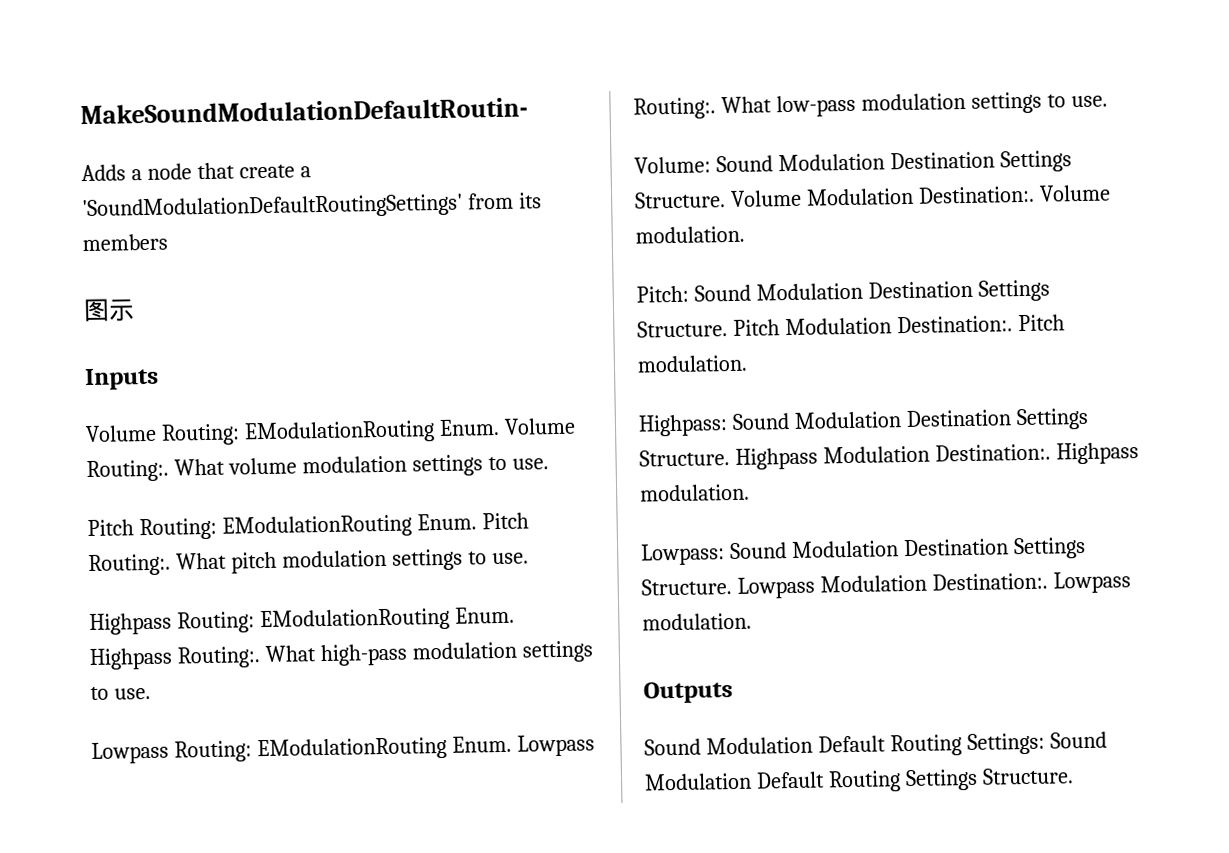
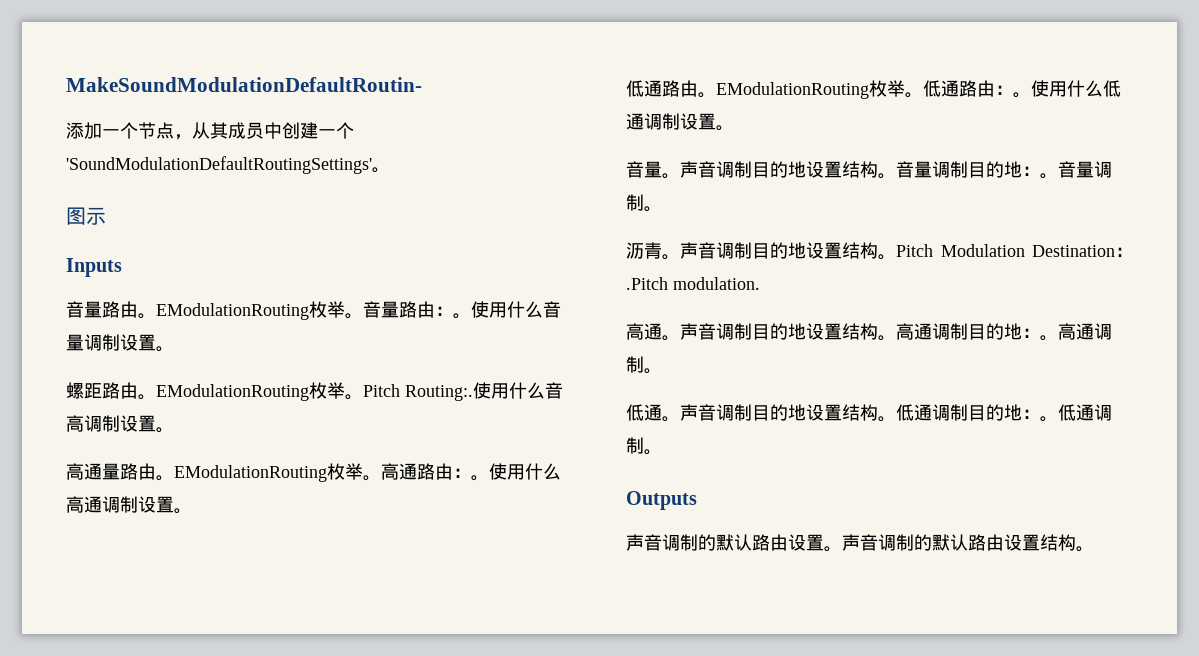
[81,162,311,182] [82,192,542,222] [82,233,168,252] [83,298,135,323] [84,367,159,391] [85,417,576,446] [86,454,549,483] [87,512,529,541] [88,548,529,577] [89,606,515,636] [89,640,594,671] [90,686,151,701] [91,734,595,764] [633,91,1108,120] [634,150,1072,174] [635,184,1111,209] [635,225,745,244] [636,279,1050,303] [637,314,1065,338] [637,354,748,373] [638,407,1089,437] [639,442,1139,470] [640,483,750,502] [641,536,1086,566] [641,571,1131,599] [642,612,752,631] [643,681,733,704] [644,731,1107,757] [644,767,1074,793] Adds a node that create a 'SoundModulationDefaultRoutingSettings' from its members // 图示 // Inputs // Volume Routing: EModulationRouting Enum. Volume Routing:. What volume modulation settings to use. // Pitch Routing: EModulationRouting Enum. Pitch Routing:. What pitch modulation settings to use. // Highpass Routing: EModulationRouting Enum. Highpass Routing:. What high-pass modulation settings to use. // Lowpass Routing: EModulationRouting Enum. Lowpass Routing:. What low-pass modulation settings to use. // Volume: Sound Modulation Destination Settings Structure. Volume Modulation Destination:. Volume modulation. // Pitch: Sound Modulation Destination Settings Structure. Pitch Modulation Destination:. Pitch modulation. // Highpass: Sound Modulation Destination Settings Structure. Highpass Modulation Destination:. Highpass modulation. // Lowpass: Sound Modulation Destination Settings Structure. Lowpass Modulation Destination:. Lowpass modulation. // Outputs // Sound Modulation Default Routing Settings: Sound Modulation Default Routing Settings Structure. -> [66,122,354,140] [66,156,390,174] [66,207,106,225] [66,258,122,277] [66,301,561,320] [66,334,174,352] [66,382,563,401] [66,415,174,433] [66,463,561,482] [66,496,192,514] [626,80,1121,99] [626,113,734,131] [626,161,1112,179] [626,194,662,212] [626,242,1133,260] [626,277,760,290] [626,323,1112,341] [626,356,662,374] [626,404,1112,422] [626,437,662,455] [626,491,697,510] [626,534,1094,552] 添加一个节点，从其成员中创建一个'SoundModulationDefaultRoutingSettings'。 // 图示 // Inputs // 音量路由。EModulationRouting枚举。音量路由：。使用什么音量调制设置。 // 螺距路由。EModulationRouting枚举。Pitch Routing:.使用什么音高调制设置。 // 高通量路由。EModulationRouting枚举。高通路由：。使用什么高通调制设置。 // 低通路由。EModulationRouting枚举。低通路由：。使用什么低通调制设置。 // 音量。声音调制目的地设置结构。音量调制目的地：。音量调制。 // 沥青。声音调制目的地设置结构。Pitch Modulation Destination：.Pitch modulation. // 高通。声音调制目的地设置结构。高通调制目的地：。高通调制。 // 低通。声音调制目的地设置结构。低通调制目的地：。低通调制。 // Outputs // 声音调制的默认路由设置。声音调制的默认路由设置结构。

